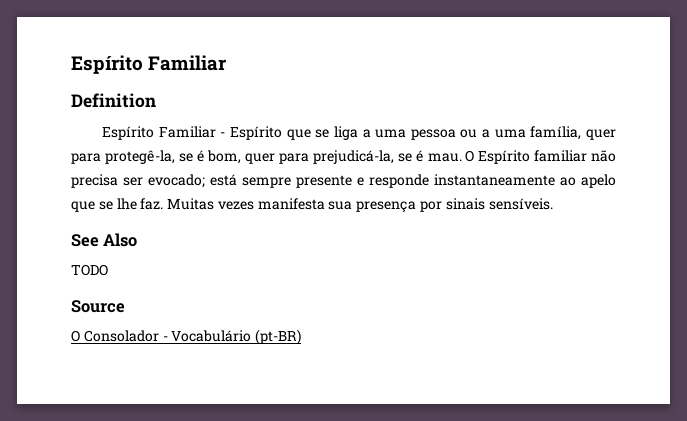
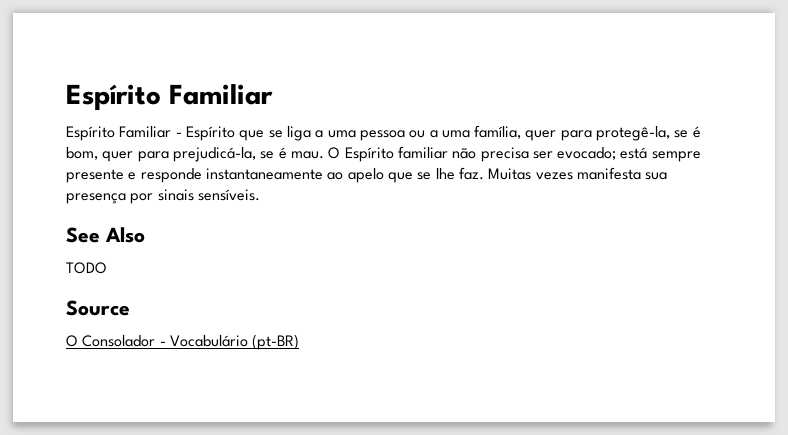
[71,55,227,74] [71,93,156,108] Espírito Familiar // Definition -> [66,84,273,111] Espírito Familiar

